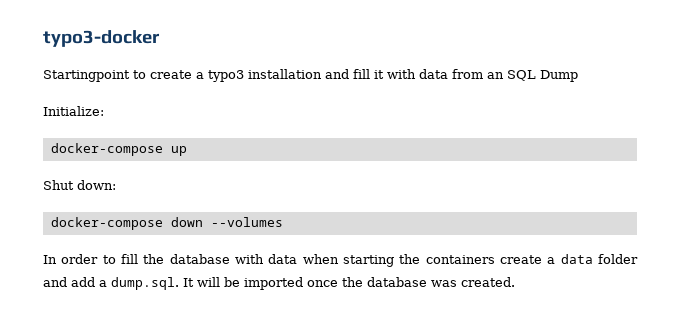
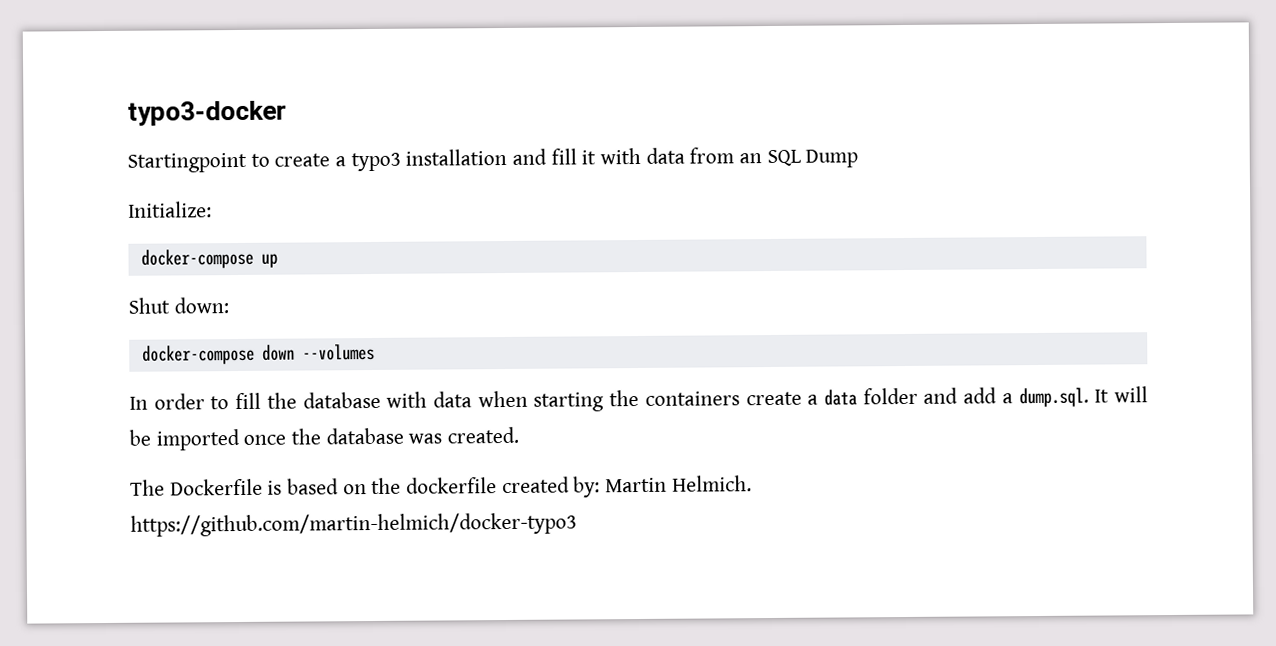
(515, 282) none -> [130,475,752,498] [130,512,577,537] // The Dockerfile is based on the dockerfile created by: Martin Helmich. https://github.com/martin-helmich/docker-typo3

